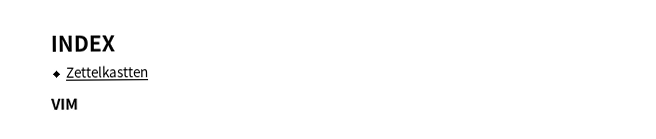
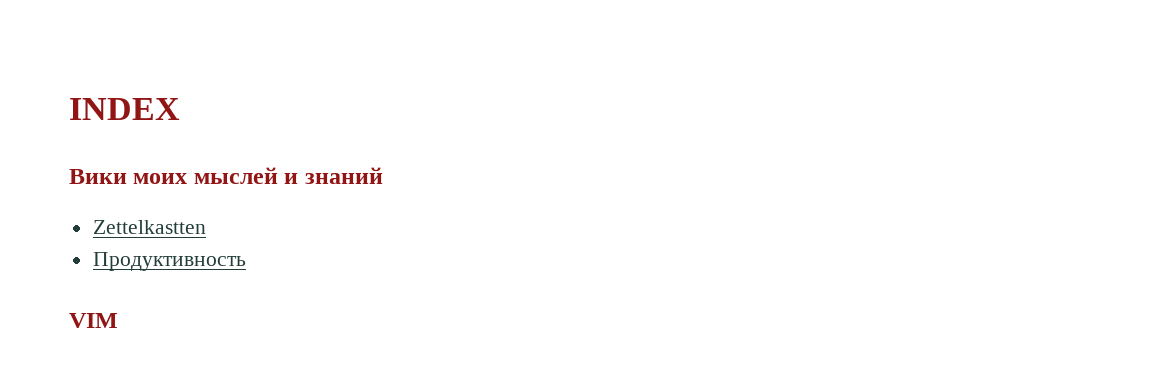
(115, 43) none -> [69,167,383,184] // Вики моих мыслей и знаний
(149, 71) none -> [92,252,246,271] // Продуктивность

